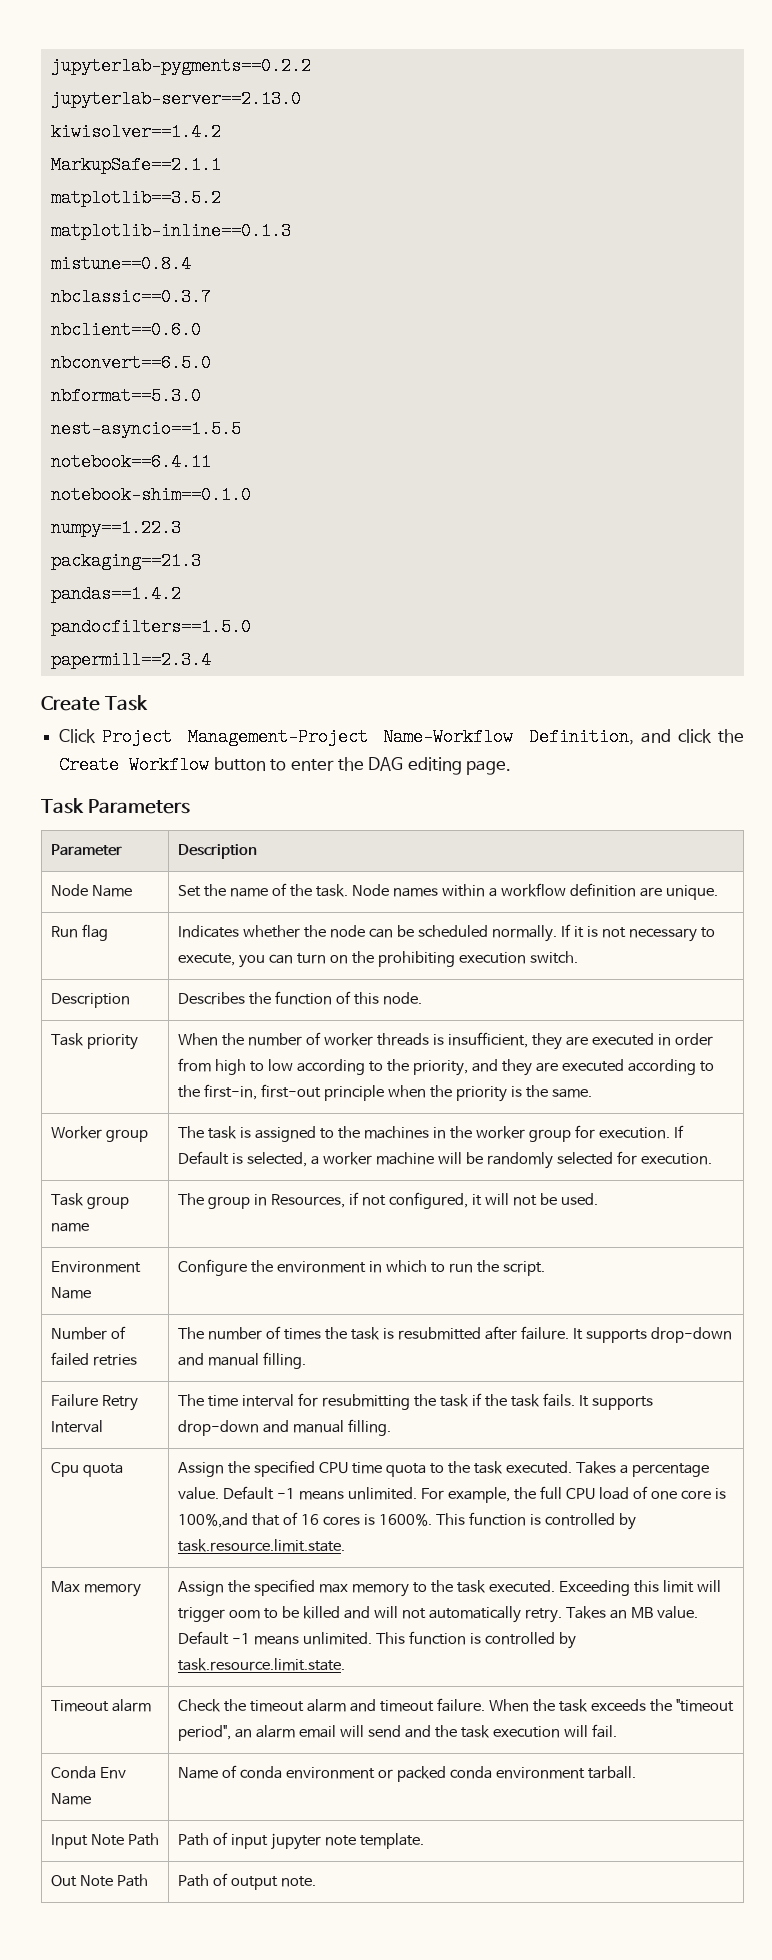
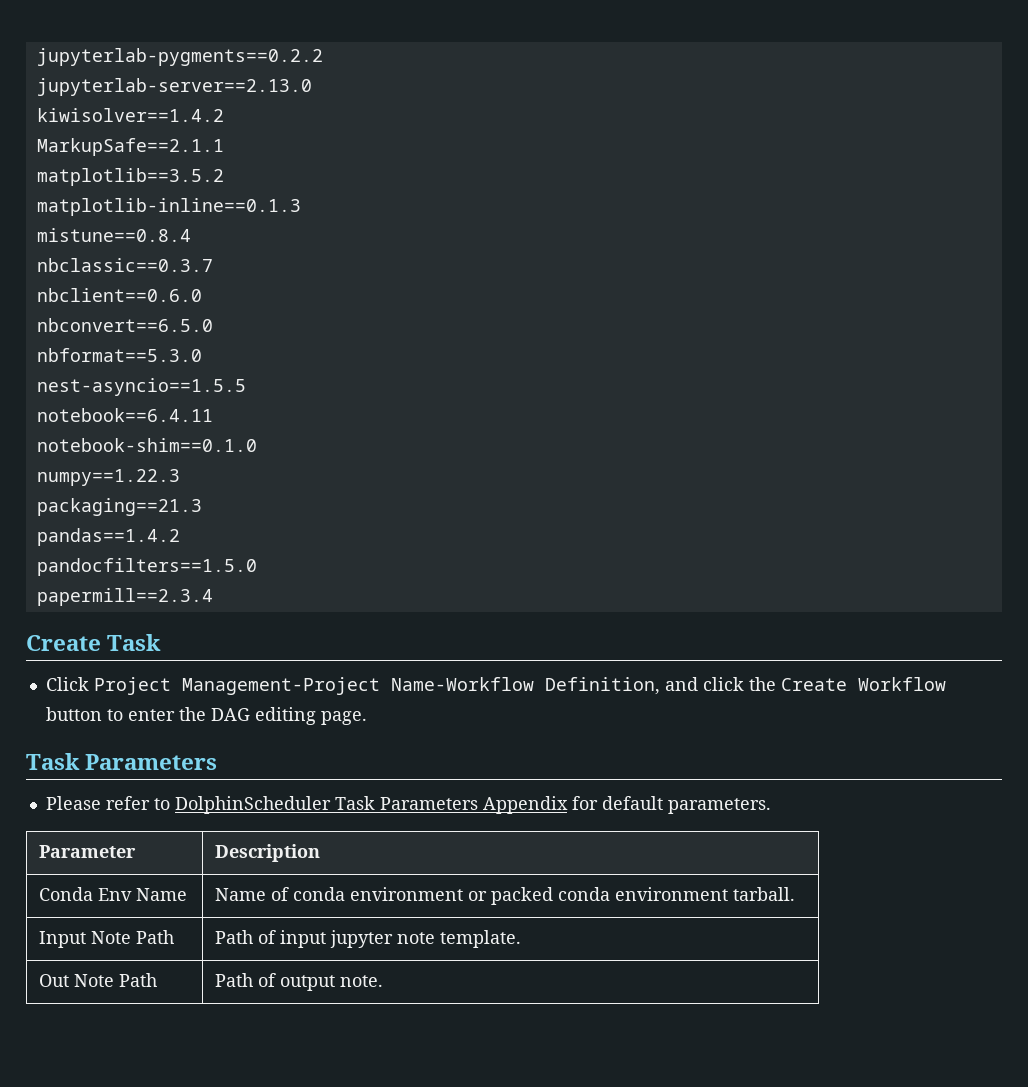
[50,844,122,856] [177,844,257,859] [50,884,132,897] [177,883,719,900] [50,924,108,941] [177,924,716,942] [177,951,579,968] [50,993,130,1008] [177,991,423,1005] [50,1033,138,1050] [177,1032,714,1050] [177,1058,715,1076] [177,1084,593,1102] [50,1126,148,1142] [177,1125,685,1142] [177,1151,713,1169] [50,1193,129,1209] [50,1223,89,1232] [177,1192,599,1209] [50,1261,141,1273] [50,1287,91,1299] [177,1259,546,1276] [50,1326,126,1340] [50,1352,137,1366] [177,1326,733,1343] [177,1352,306,1369] [50,1394,138,1411] [50,1420,103,1433] [177,1393,654,1410] [177,1419,391,1436] [50,1462,123,1477] [177,1460,710,1477] [177,1486,727,1503] [177,1512,637,1530] [177,1539,345,1552] [50,1581,141,1597] [177,1579,722,1597] [177,1606,699,1623] [177,1631,577,1649] [177,1658,345,1671] [50,1699,151,1712] [177,1698,735,1712] [177,1724,618,1741] // Parameter | Description // Node Name | Set the name of the task. Node names within a workflow definition are unique. // Run flag | Indicates whether the node can be scheduled normally. If it is not necessary to execute, you can turn on the prohibiting execution switch. // Description | Describes the function of this node. // Task priority | When the number of worker threads is insufficient, they are executed in order from high to low according to the priority, and they are executed according to the first-in, first-out principle when the priority is the same. // Worker group | The task is assigned to the machines in the worker group for execution. If Default is selected, a worker machine will be randomly selected for execution. // Task group name | The group in Resources, if not configured, it will not be used. // Environment Name | Configure the environment in which to run the script. // Number of failed retries | The number of times the task is resubmitted after failure. It supports drop-down and manual filling. // Failure Retry Interval | The time interval for resubmitting the task if the task fails. It supports drop-down and manual filling. // Cpu quota | Assign the specified CPU time quota to the task executed. Takes a percentage value. Default -1 means unlimited. For example, the full CPU load of one core is 100%,and that of 16 cores is 1600%. This function is controlled by task.resource.limit.state. // Max memory | Assign the specified max memory to the task executed. Exceeding this limit will trigger oom to be killed and will not automatically retry. Takes an MB value. Default -1 means unlimited. This function is controlled by task.resource.limit.state. // Timeout alarm | Check the timeout alarm and timeout failure. When the task exceeds the "timeout period", an alarm email will send and the task execution will fail. -> [45,796,771,814] [38,845,136,858] [214,844,320,862] // Please refer to DolphinScheduler Task Parameters Appendix for default parameters. // Parameter | Description

